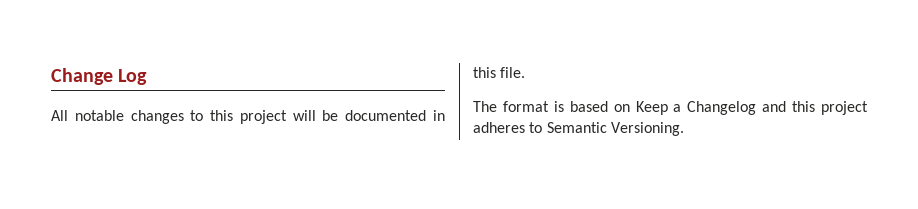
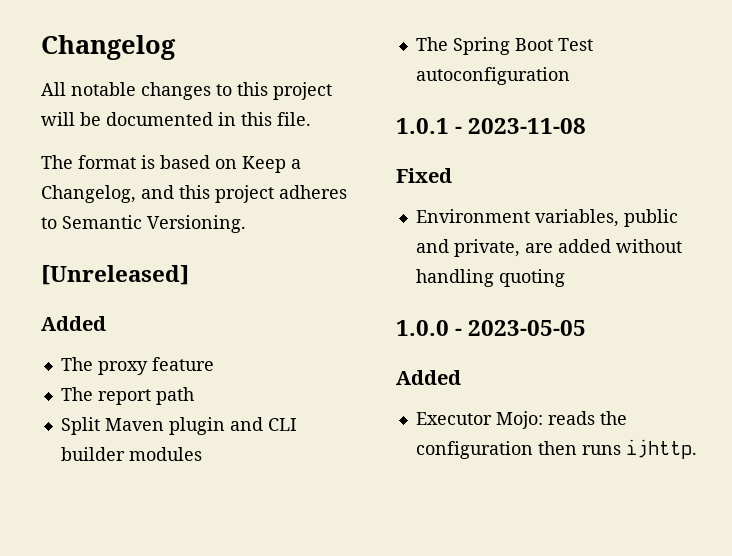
[51,68,148,85] Change Log -> [41,35,176,60] Changelog
[687,101,757,115] Changelog -> [41,185,136,203] Changelog,
(684, 129) none -> [41,265,189,285] [41,316,106,331] [60,357,214,375] [60,387,194,405] [60,417,297,435] [60,447,202,461] [415,37,593,55] [415,67,570,85] [396,118,587,134] [396,168,452,183] [415,209,678,227] [415,239,682,257] [415,269,565,287] [396,320,587,336] [396,370,461,385] [415,411,627,429] [415,439,697,459] // [Unreleased] // Added // The proxy feature // The report path // Split Maven plugin and CLI builder modules // The Spring Boot Test autoconfiguration // 1.0.1 - 2023-11-08 // Fixed // Environment variables, public and private, are added without handling quoting // 1.0.0 - 2023-05-05 // Added // Executor Mojo: reads the configuration then runs ijhttp.

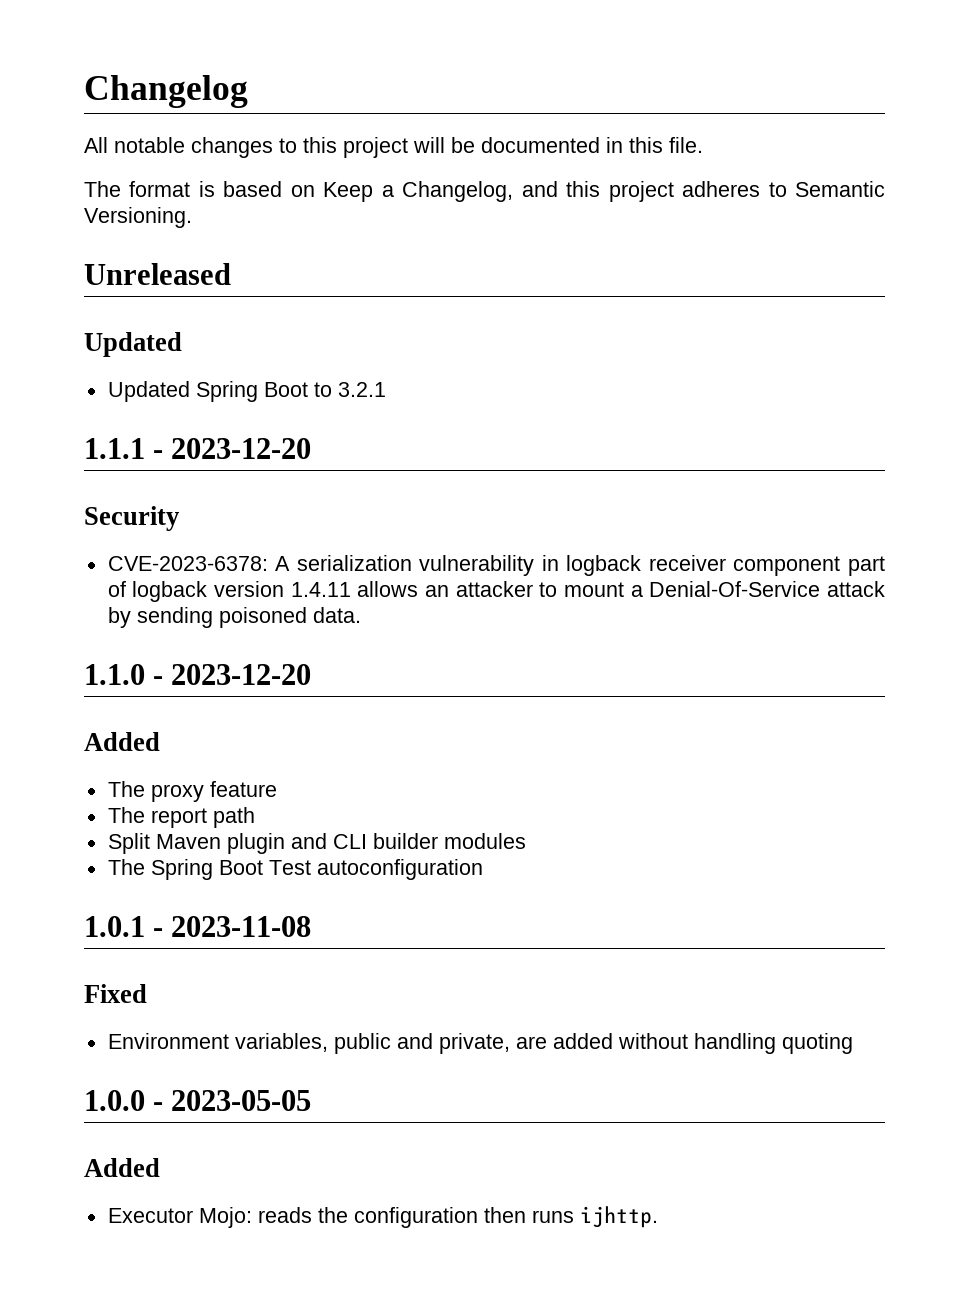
[41,265,189,285] [Unreleased] -> [84,263,231,285] [84,332,182,357] [107,381,386,402] [84,438,312,459] [84,506,179,531] [107,555,886,576] [107,581,885,602] [107,607,361,628] [84,664,312,685] Unreleased // Updated // Updated Spring Boot to 3.2.1 // 1.1.1 - 2023-12-20 // Security // CVE-2023-6378: A serialization vulnerability in logback receiver component part of logback version 1.4.11 allows an attacker to mount a Denial-Of-Service attack by sending poisoned data. // 1.1.0 - 2023-12-20

